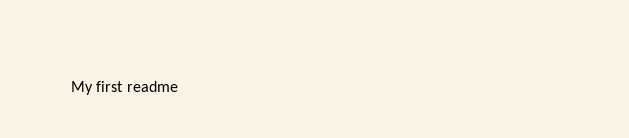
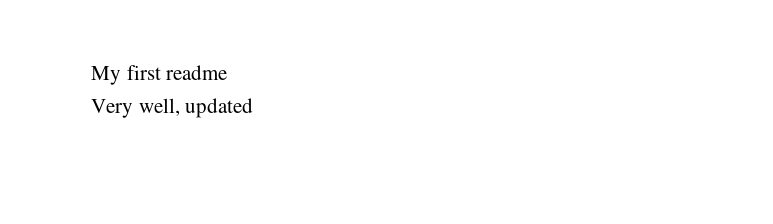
(178, 86) none -> [91,98,254,118] // Very well, updated

